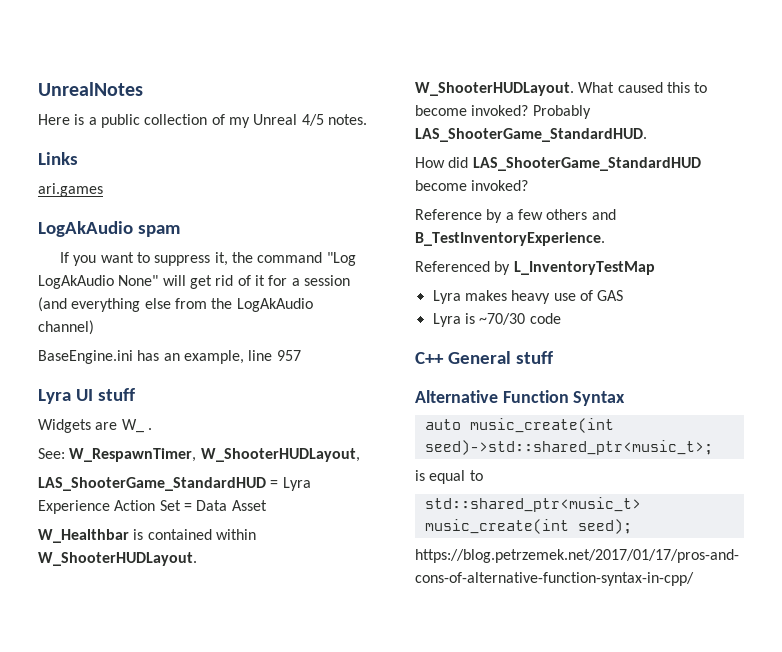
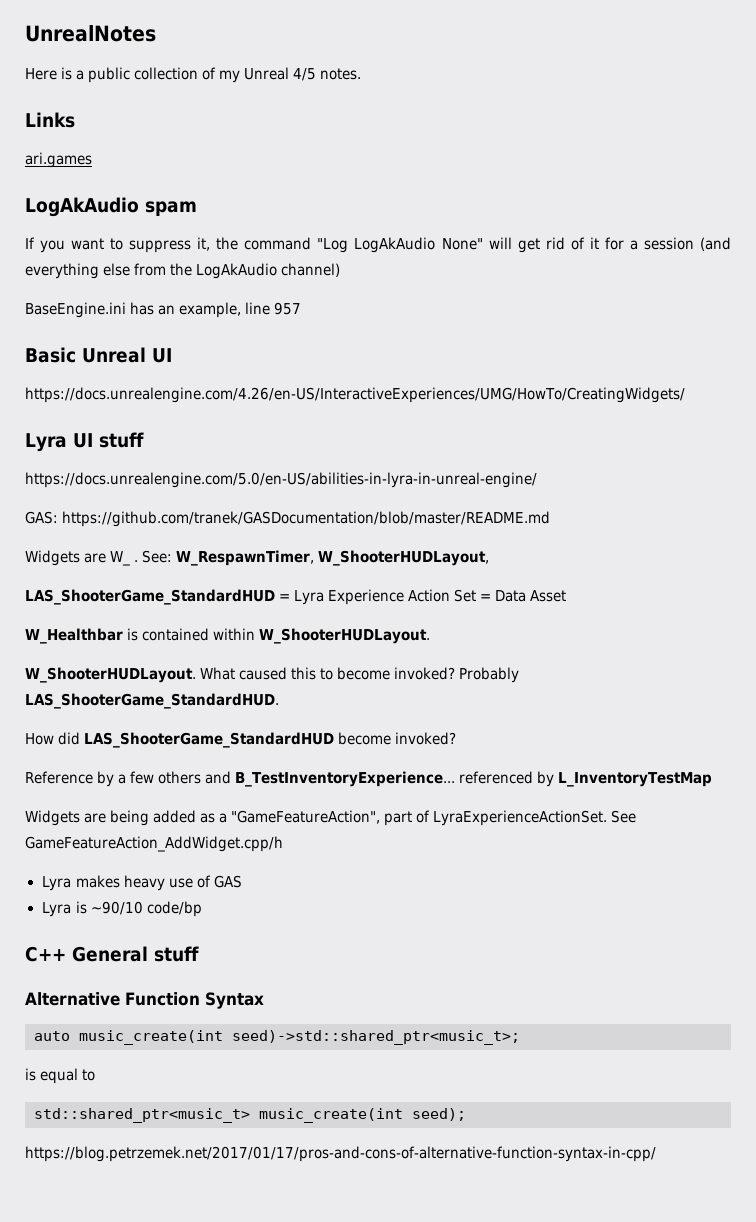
(301, 355) none -> [25,347,172,363] [25,387,685,403] // Basic Unreal UI // https://docs.unrealengine.com/4.26/en-US/InteractiveExperiences/UMG/HowTo/CreatingWidgets/
(135, 394) none -> [25,472,537,488] [25,511,551,527] // https://docs.unrealengine.com/5.0/en-US/abilities-in-lyra-in-unreal-engine/ // GAS: https://github.com/tranek/GASDocumentation/blob/master/README.md
(152, 429) // -> (139, 561) none
[415,232,605,246] [415,261,490,272] B_TestInventoryExperience. // Referenced -> [235,771,534,787] B_TestInventoryExperience... referenced
(655, 268) none -> [25,810,637,826] [25,836,283,852] // Widgets are being added as a "GameFeatureAction", part of LyraExperienceActionSet. See GameFeatureAction_AddWidget.cpp/h
[479,313,561,325] ~70/30 code -> [90,901,202,917] ~90/10 code/bp

